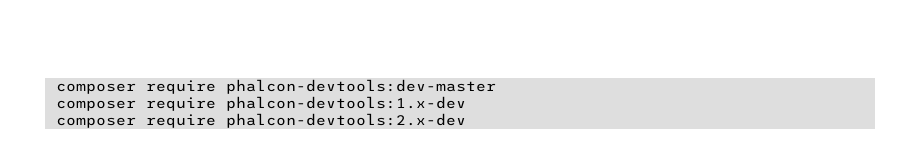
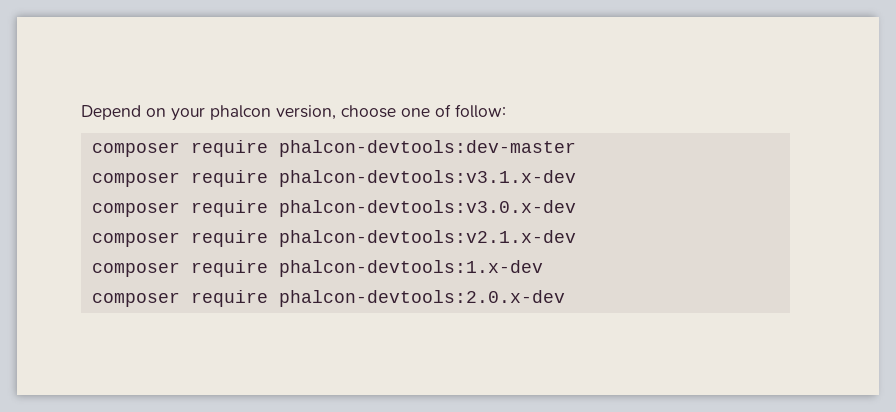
[55,79,496,94] composer require phalcon-devtools:dev-master -> [81,104,506,121] [91,140,576,157] [91,170,576,187] [91,200,576,217] [91,230,576,247] Depend on your phalcon version, choose one of follow: // composer require phalcon-devtools:dev-master // composer require phalcon-devtools:v3.1.x-dev // composer require phalcon-devtools:v3.0.x-dev // composer require phalcon-devtools:v2.1.x-dev
[225,113,466,128] phalcon-devtools:2.x-dev -> [278,290,565,307] phalcon-devtools:2.0.x-dev

